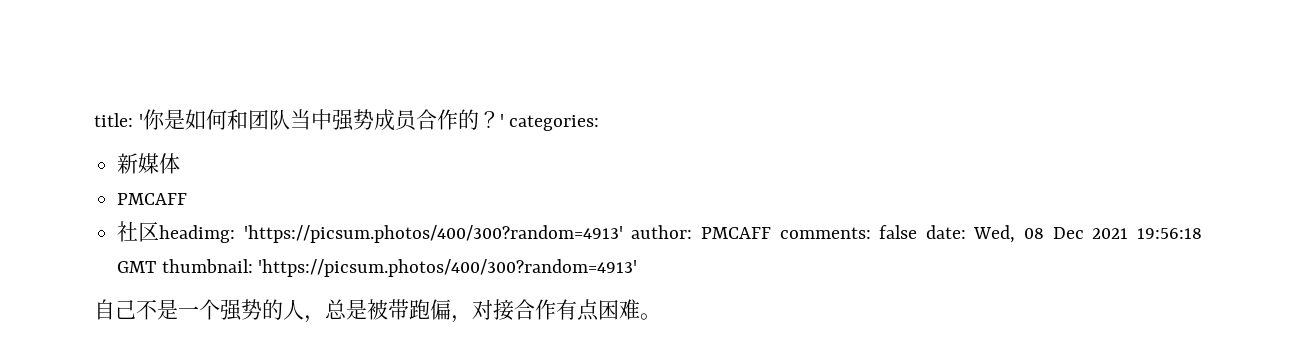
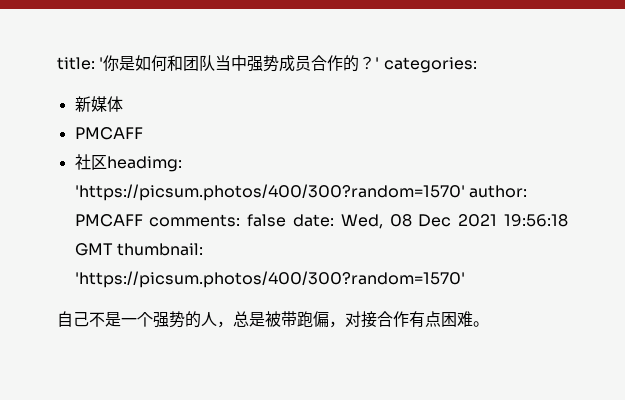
[243,225,623,243] 'https://picsum.photos/400/300?random=4913' -> [74,184,465,201] 'https://picsum.photos/400/300?random=1570'
[258,259,638,277] 'https://picsum.photos/400/300?random=4913' -> [74,271,465,288] 'https://picsum.photos/400/300?random=1570'

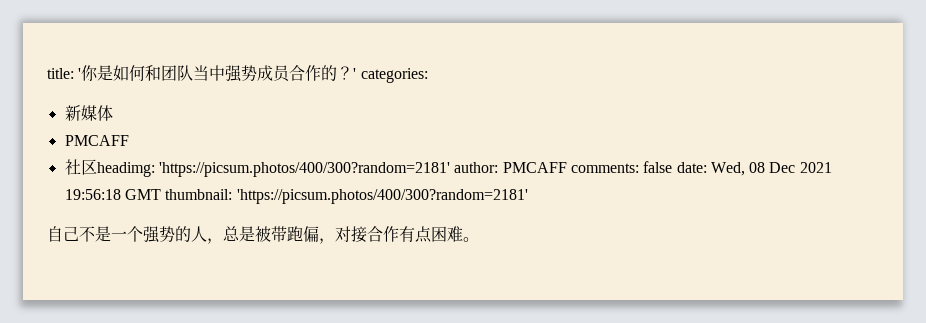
[74,184,465,201] 'https://picsum.photos/400/300?random=1570' -> [158,162,450,177] 'https://picsum.photos/400/300?random=2181'
[74,271,465,288] 'https://picsum.photos/400/300?random=1570' -> [236,189,528,204] 'https://picsum.photos/400/300?random=2181'

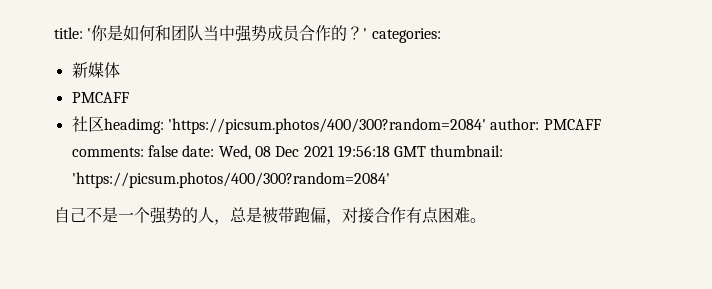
[158,162,450,177] 'https://picsum.photos/400/300?random=2181' -> [167,118,486,134] 'https://picsum.photos/400/300?random=2084'
[236,189,528,204] 'https://picsum.photos/400/300?random=2181' -> [71,172,390,188] 'https://picsum.photos/400/300?random=2084'

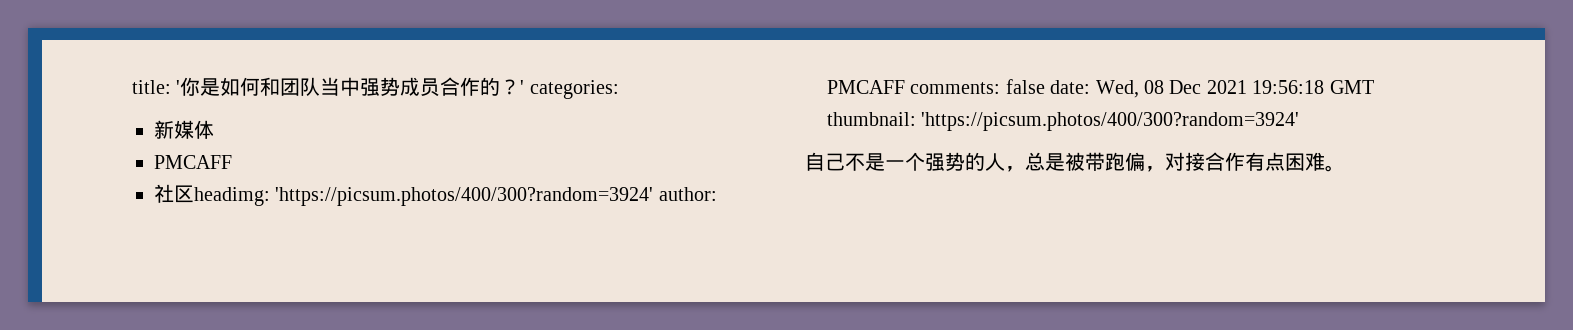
[167,118,486,134] 'https://picsum.photos/400/300?random=2084' -> [275,187,654,206] 'https://picsum.photos/400/300?random=3924'
[71,172,390,188] 'https://picsum.photos/400/300?random=2084' -> [921,112,1300,131] 'https://picsum.photos/400/300?random=3924'

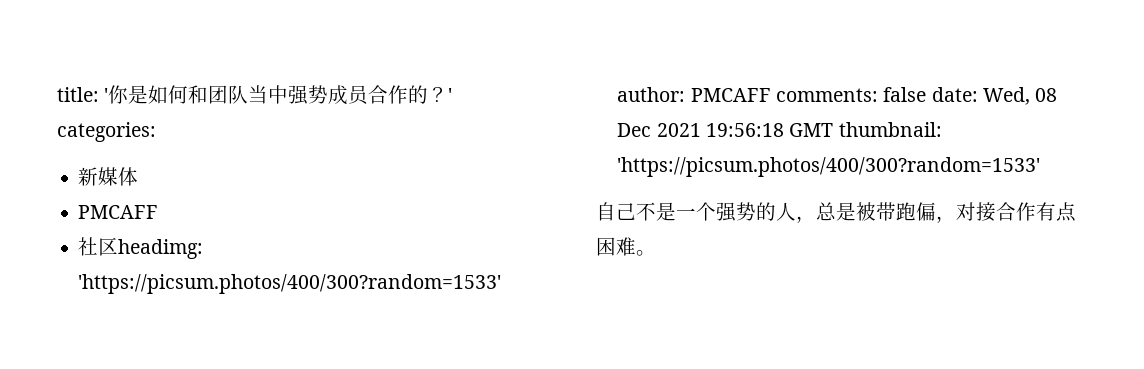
[275,187,654,206] 'https://picsum.photos/400/300?random=3924' -> [78,274,502,294] 'https://picsum.photos/400/300?random=1533'
[921,112,1300,131] 'https://picsum.photos/400/300?random=3924' -> [617,157,1041,177] 'https://picsum.photos/400/300?random=1533'

